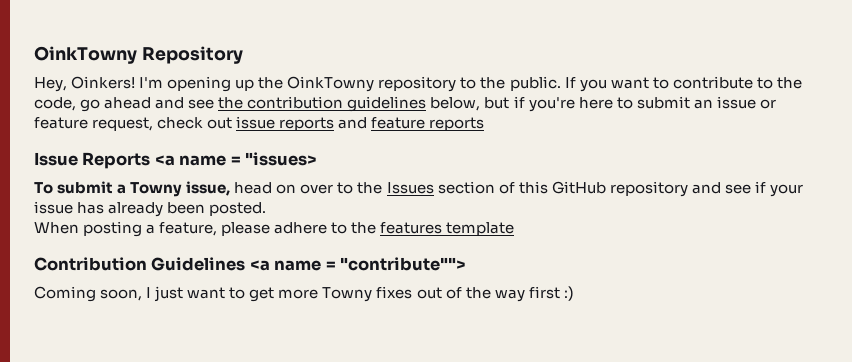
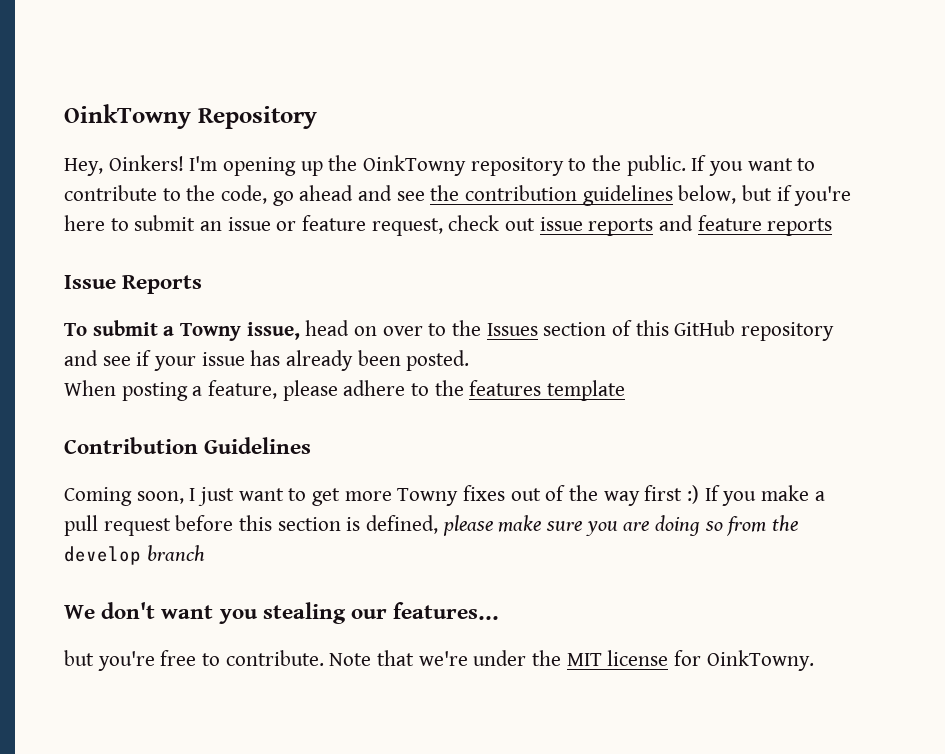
[154,152,318,166] <a name = "issues> -> (203, 284) none
[249,257,467,271] <a name = "contribute""> -> (312, 445) none
(574, 293) none -> [704,485,825,506] [64,515,799,536] [64,545,205,565] [64,602,500,624] [64,650,814,671] If you make a pull request before this section is defined, please make sure you are doing so from the develop branch // We don't want you stealing our features... // but you're free to contribute. Note that we're under the MIT license for OinkTowny.

